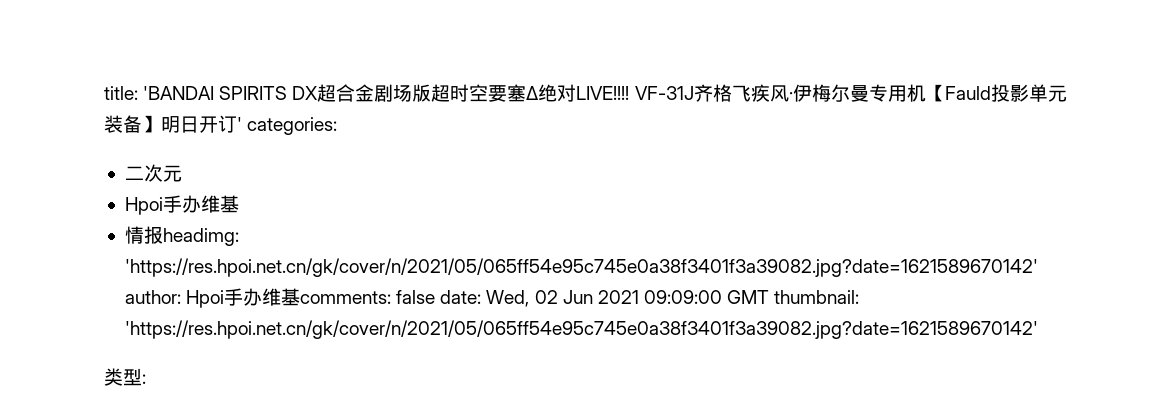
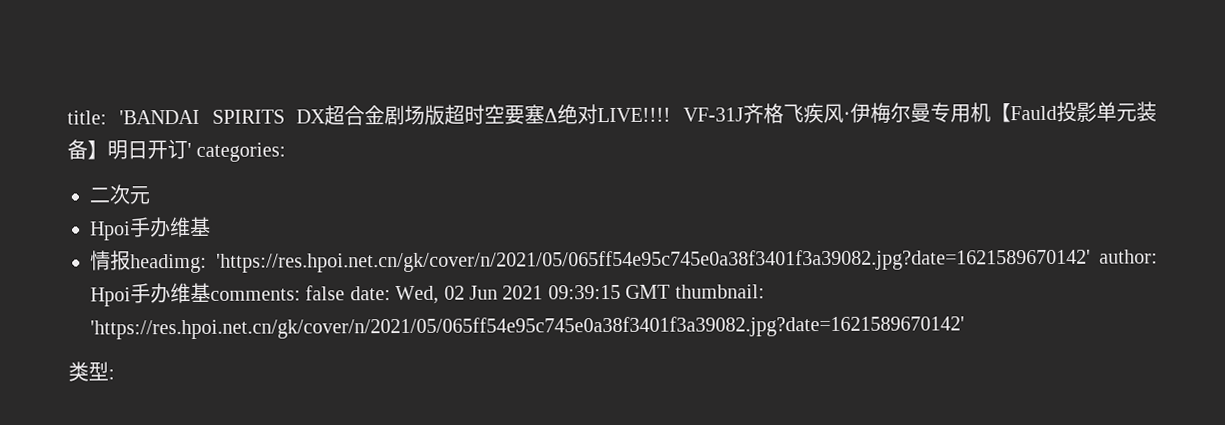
[643,290,722,304] 09:09:00 -> [547,284,621,300] 09:39:15

